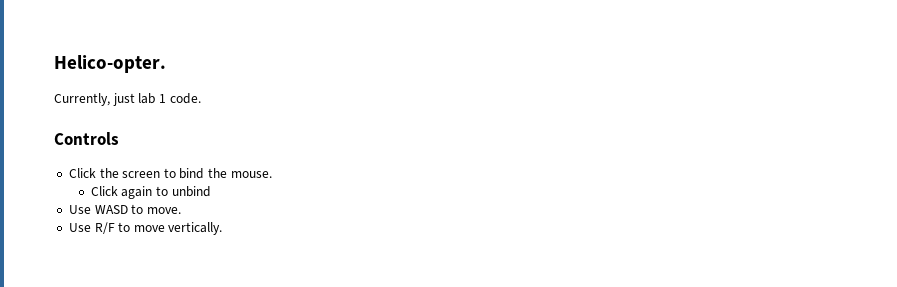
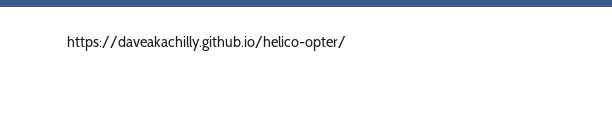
[54,55,166,73] [54,93,201,106] [54,132,119,145] [68,168,272,179] [90,186,211,199] [68,204,181,214] [68,222,223,235] Helico-opter. // Currently, just lab 1 code. // Controls // Click the screen to bind the mouse. // Click again to unbind // Use WASD to move. // Use R/F to move vertically. -> [67,36,346,51] https://daveakachilly.github.io/helico-opter/

